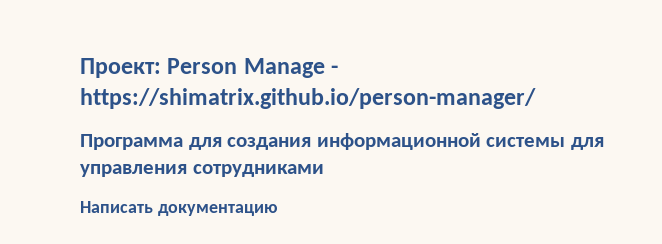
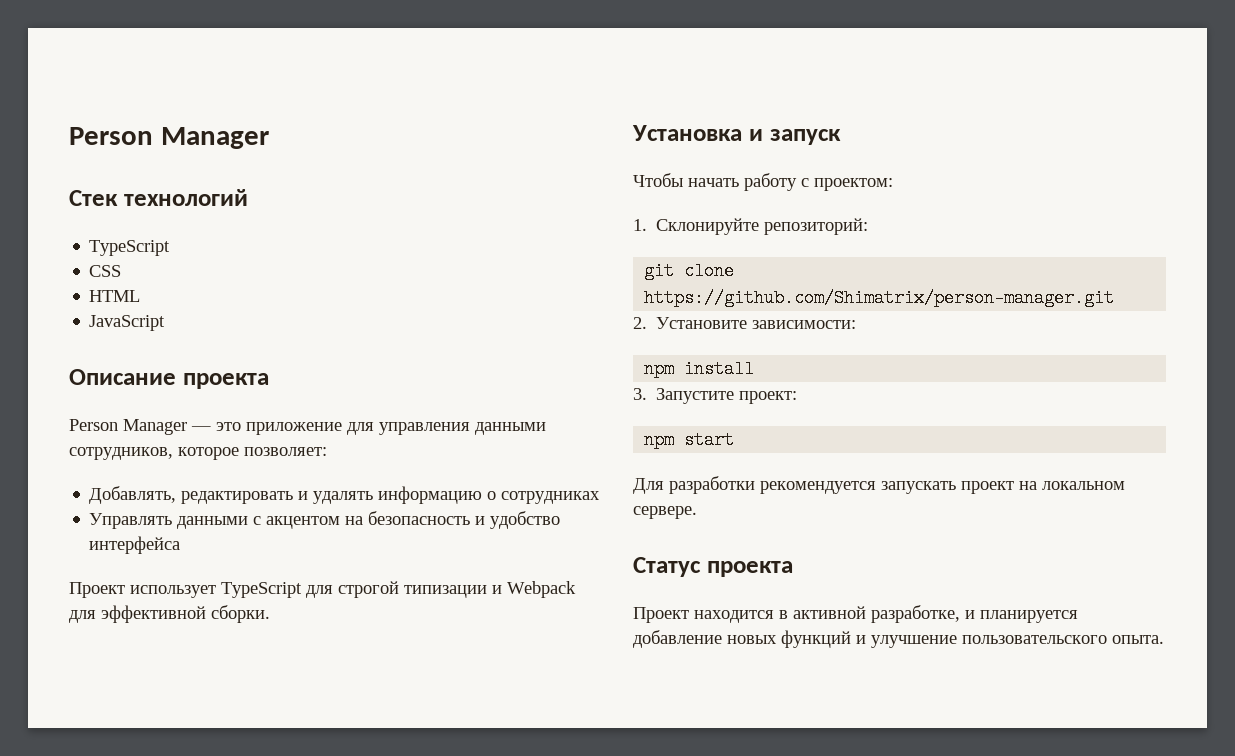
[80,58,339,78] [80,88,536,109] [80,133,604,150] [80,164,324,177] [80,201,278,216] Проект: Person Manage - https://shimatrix.github.io/person-manager/ // Программа для создания информационной системы для управления сотрудниками // Написать документацию -> [69,127,269,149] [69,189,248,206] [89,240,171,256] [89,265,122,277] [89,290,141,302] [89,315,166,331] [69,369,269,389] [69,419,546,435] [69,447,327,460] [89,486,601,504] [89,511,561,529] [89,536,181,554] [69,581,576,598] [69,605,270,623] [632,125,841,145] [633,173,893,191] [633,218,869,235] [644,262,735,280] [644,289,1115,307] [633,317,857,329] [644,360,755,378] [633,388,798,404] [644,431,735,449] [633,476,1125,494] [633,506,697,519] [633,557,793,577] [633,605,1078,623] [633,630,1164,648] Person Manager // Стек технологий // TypeScript // CSS // HTML // JavaScript // Описание проекта // Person Manager — это приложение для управления данными сотрудников, которое позволяет: // Добавлять, редактировать и удалять информацию о сотрудниках // Управлять данными с акцентом на безопасность и удобство интерфейса // Проект использует TypeScript для строгой типизации и Webpack для эффективной сборки. // Установка и запуск // Чтобы начать работу с проектом: // 1. Склонируйте репозиторий: // git clone https://github.com/Shimatrix/person-manager.git // 2. Установите зависимости: // npm install // 3. Запустите проект: // npm start // Для разработки рекомендуется запускать проект на локальном сервере. // Статус проекта // Проект находится в активной разработке, и планируется добавление новых функций и улучшение пользовательского опыта.

